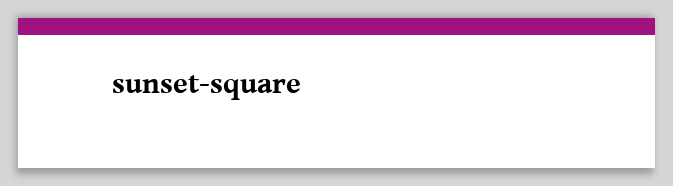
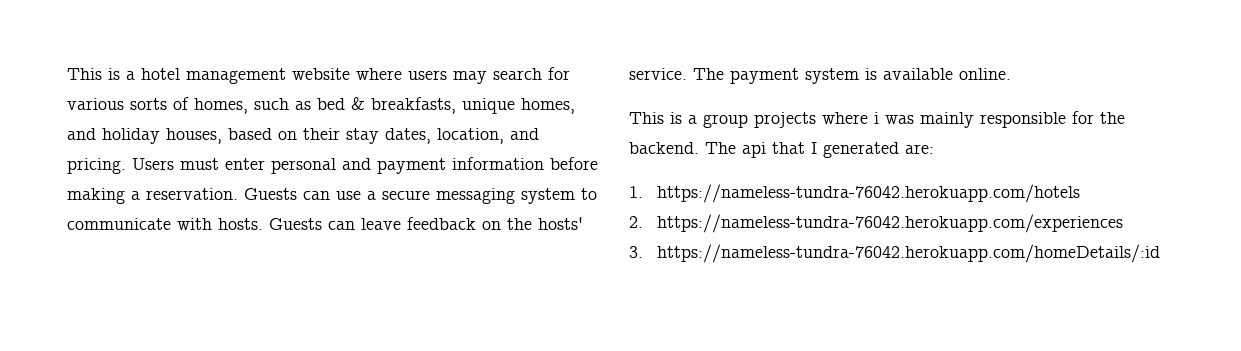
[112,75,301,100] sunset-square -> [67,67,570,84] [67,97,575,114] [67,128,539,144] [67,157,598,174] [67,188,597,204] [67,217,583,230] [629,68,1011,84] [629,111,1125,128] [629,142,934,158] [629,184,1080,203] [629,214,1123,233] [629,244,1160,263] This is a hotel management website where users may search for various sorts of homes, such as bed & breakfasts, unique homes, and holiday houses, based on their stay dates, location, and pricing. Users must enter personal and payment information before making a reservation. Guests can use a secure messaging system to communicate with hosts. Guests can leave feedback on the hosts' service. The payment system is available online. // This is a group projects where i was mainly responsible for the backend. The api that I generated are: // 1. https://nameless-tundra-76042.herokuapp.com/hotels // 2. https://nameless-tundra-76042.herokuapp.com/experiences // 3. https://nameless-tundra-76042.herokuapp.com/homeDetails/:id

